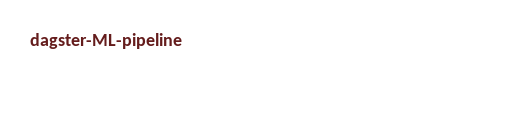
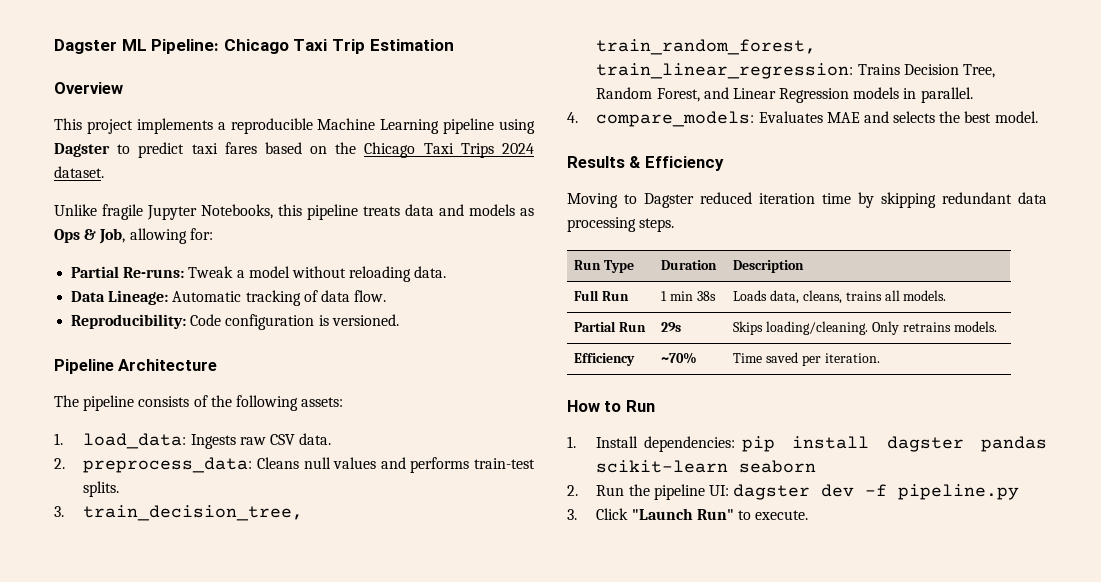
[30,33,182,49] dagster-ML-pipeline -> [54,39,454,54] [54,82,123,94] [54,118,535,134] [54,142,534,158] [54,166,104,178] [54,204,534,220] [54,228,213,244] [71,266,447,282] [71,290,387,306] [71,314,399,330] [54,359,218,374] [54,395,344,411] [54,433,332,449] [54,457,535,473] [83,481,120,497] [54,505,304,521] [596,39,817,55] [596,63,995,79] [596,87,973,103] [567,111,1038,127] [567,156,724,171] [567,192,1047,208] [567,217,675,232] [574,260,635,273] [661,260,718,270] [733,260,805,273] [574,290,630,301] [661,291,717,301] [733,290,947,304] [574,321,647,332] [661,322,682,332] [733,321,997,335] [574,353,636,366] [661,352,698,364] [733,352,880,366] [567,400,655,412] [567,436,1047,452] [596,460,817,473] [567,484,1020,500] [567,508,809,520] Dagster ML Pipeline: Chicago Taxi Trip Estimation // Overview // This project implements a reproducible Machine Learning pipeline using Dagster to predict taxi fares based on the Chicago Taxi Trips 2024 dataset. // Unlike fragile Jupyter Notebooks, this pipeline treats data and models as Ops & Job, allowing for: // Partial Re-runs: Tweak a model without reloading data. // Data Lineage: Automatic tracking of data flow. // Reproducibility: Code configuration is versioned. // Pipeline Architecture // The pipeline consists of the following assets: // 1. load_data: Ingests raw CSV data. // 2. preprocess_data: Cleans null values and performs train-test splits. // 3. train_decision_tree, train_random_forest, train_linear_regression: Trains Decision Tree, Random Forest, and Linear Regression models in parallel. // 4. compare_models: Evaluates MAE and selects the best model. // Results & Efficiency // Moving to Dagster reduced iteration time by skipping redundant data processing steps. // Run Type | Duration | Description // Full Run | 1 min 38s | Loads data, cleans, trains all models. // Partial Run | 29s | Skips loading/cleaning. Only retrains models. // Efficiency | ~70% | Time saved per iteration. // How to Run // 1. Install dependencies: pip install dagster pandas scikit-learn seaborn // 2. Run the pipeline UI: dagster dev -f pipeline.py // 3. Click "Launch Run" to execute.

